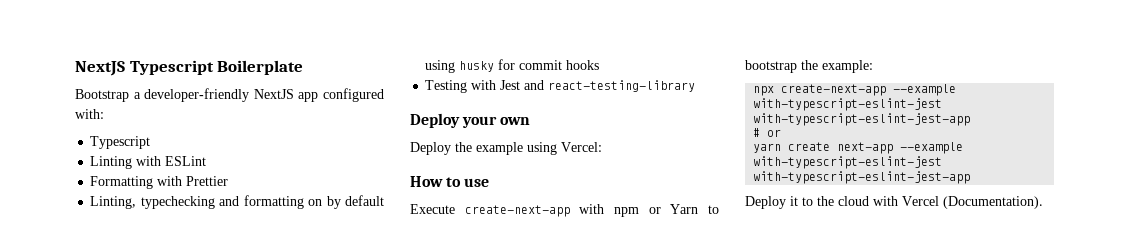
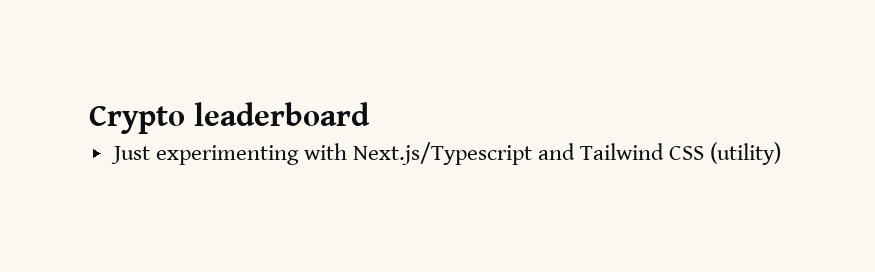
[75,60,304,76] [75,88,384,102] [75,109,104,119] [90,136,151,149] [90,156,207,169] [90,176,229,189] [90,195,385,209] [425,59,600,73] [425,80,696,93] [410,113,531,128] [410,142,602,155] [410,176,490,187] [410,204,719,217] [745,60,873,73] [753,84,957,96] [753,98,943,111] [753,113,971,126] [753,128,782,137] [753,142,964,154] [753,156,943,169] [753,171,971,184] [745,196,1043,209] NextJS Typescript Boilerplate // Bootstrap a developer-friendly NextJS app configured with: // Typescript // Linting with ESLint // Formatting with Prettier // Linting, typechecking and formatting on by default using husky for commit hooks // Testing with Jest and react-testing-library // Deploy your own // Deploy the example using Vercel: // How to use // Execute create-next-app with npm or Yarn to bootstrap the example: // npx create-next-app --example with-typescript-eslint-jest with-typescript-eslint-jest-app // # or // yarn create next-app --example with-typescript-eslint-jest with-typescript-eslint-jest-app // Deploy it to the cloud with Vercel (Documentation). -> [89,102,370,134] [110,142,782,165] Crypto leaderboard // Just experimenting with Next.js/Typescript and Tailwind CSS (utility)

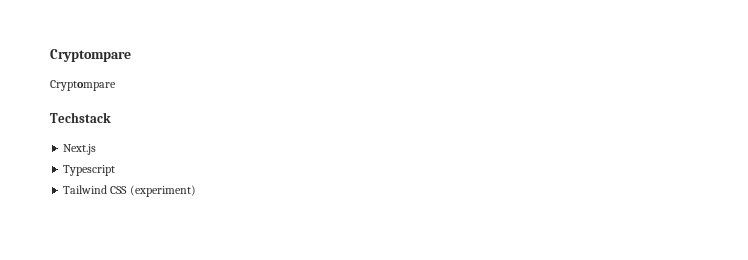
[89,102,370,134] [110,142,576,165] Crypto leaderboard // Just experimenting with Next.js/Typescript and -> [50,49,131,62] [50,80,116,91] [50,112,111,123] [63,144,97,155] [63,165,116,176] Cryptompare // Cryptompare // Techstack // Next.js // Typescript //
[710,142,782,165] (utility) -> [129,185,196,197] (experiment)

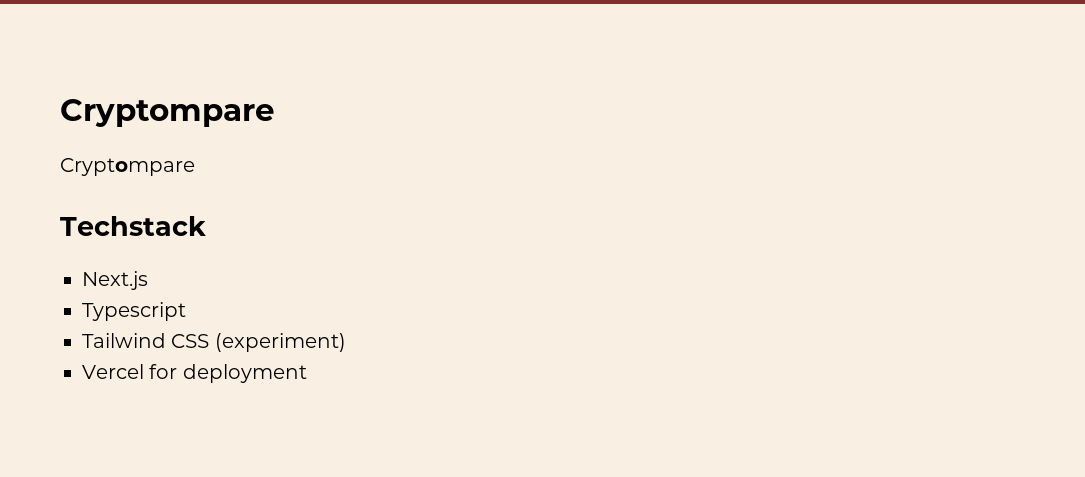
(196, 191) none -> [82,364,307,383] // Vercel for deployment

